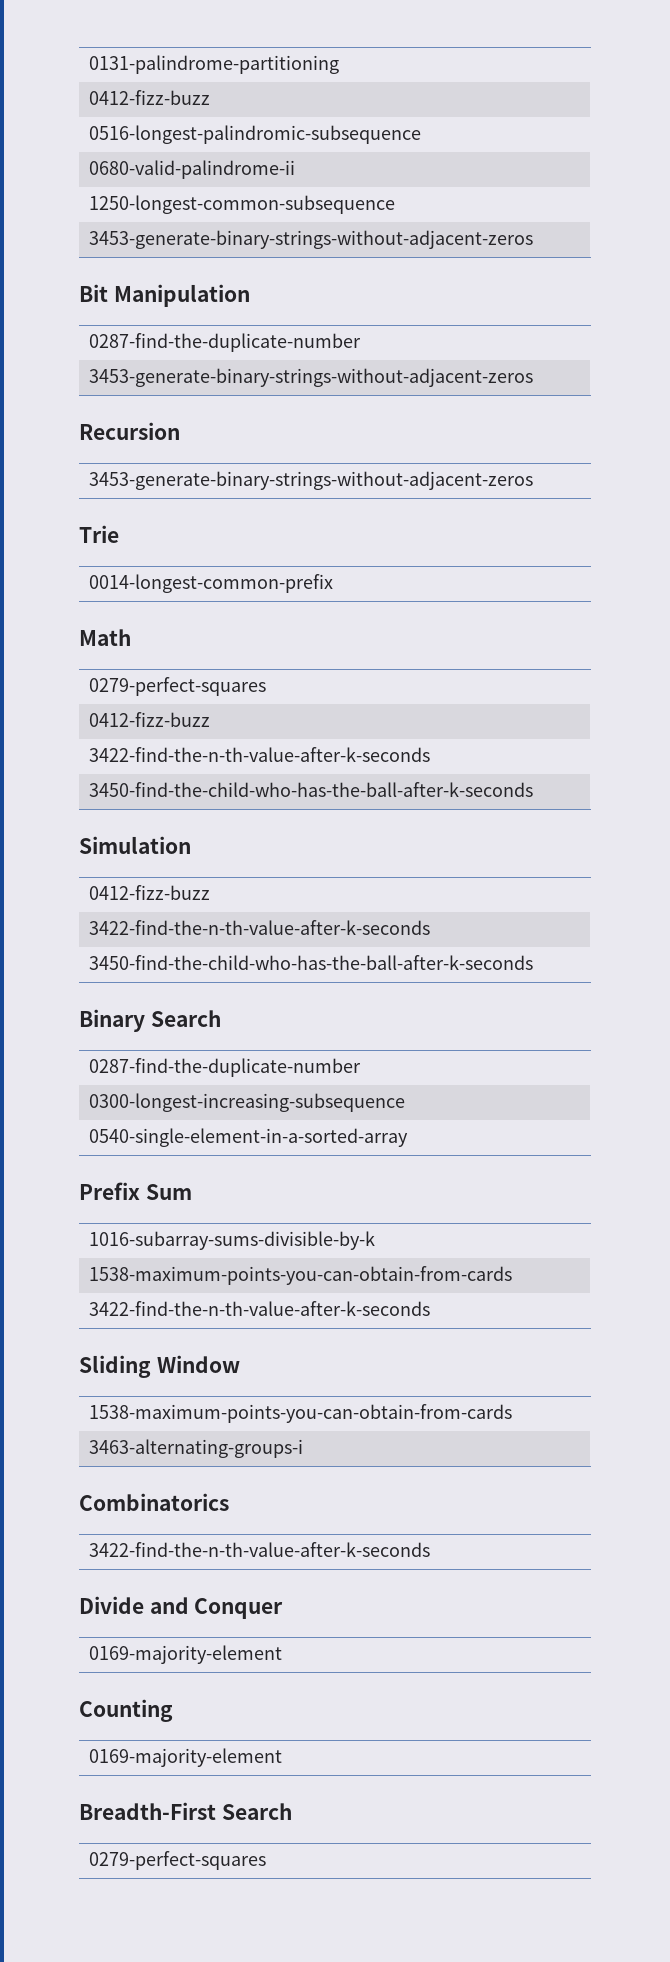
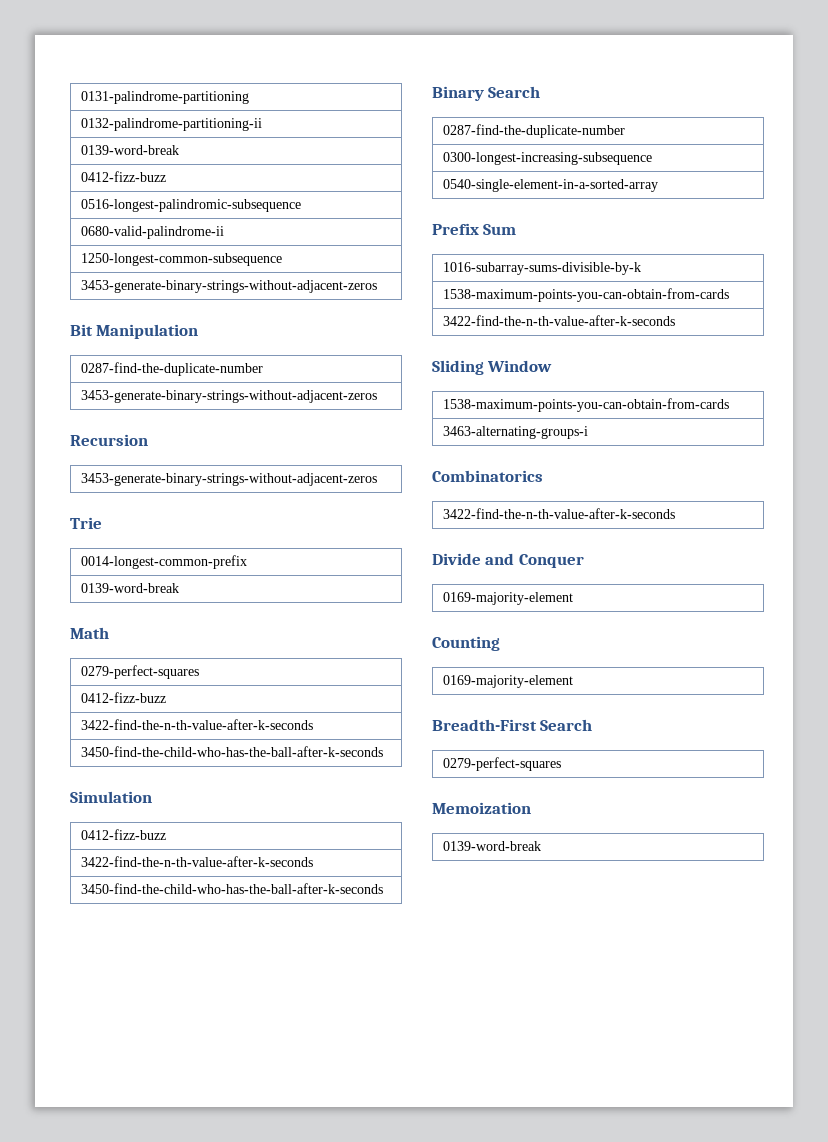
(339, 64) none -> [80,118,262,131] [80,145,179,155] // 0132-palindrome-partitioning-ii // 0139-word-break
(333, 583) none -> [80,583,179,593] // 0139-word-break
(266, 1860) none -> [432,802,531,814] [442,841,541,851] // Memoization // 0139-word-break

